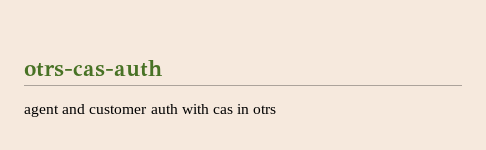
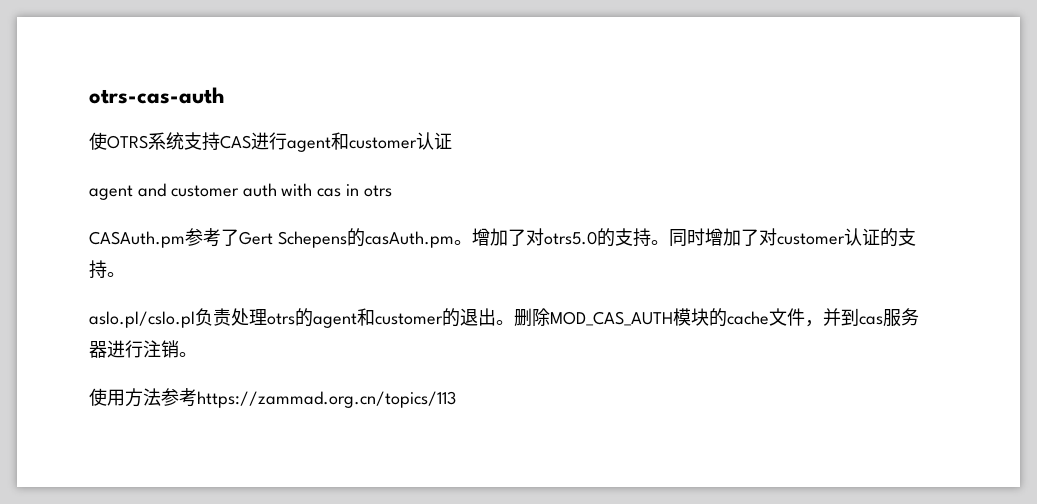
(163, 68) none -> [89,132,452,152] // 使OTRS系统支持CAS进行agent和customer认证
(277, 109) none -> [89,228,916,248] [89,260,125,279] [89,308,919,328] [89,340,197,358] [89,388,456,408] // CASAuth.pm参考了Gert Schepens的casAuth.pm。增加了对otrs5.0的支持。同时增加了对customer认证的支持。 // aslo.pl/cslo.pl负责处理otrs的agent和customer的退出。删除MOD_CAS_AUTH模块的cache文件，并到cas服务器进行注销。 // 使用方法参考https://zammad.org.cn/topics/113

